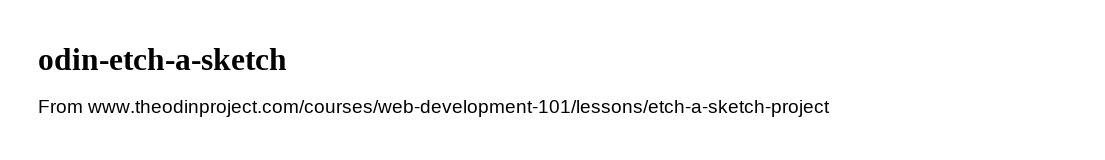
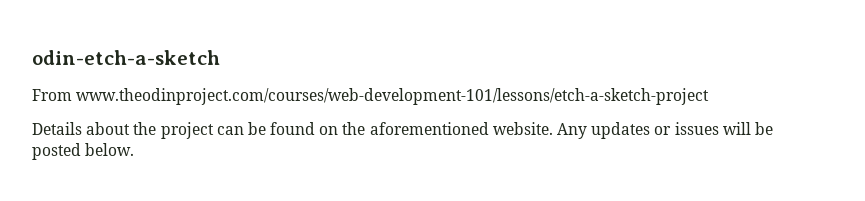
(831, 108) none -> [32,122,773,139] [32,143,135,160] // Details about the project can be found on the aforementioned website. Any updates or issues will be posted below.

